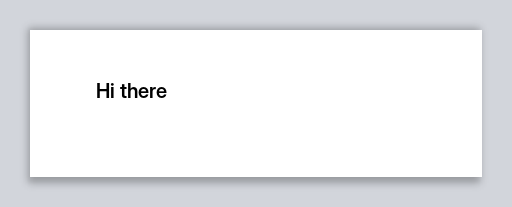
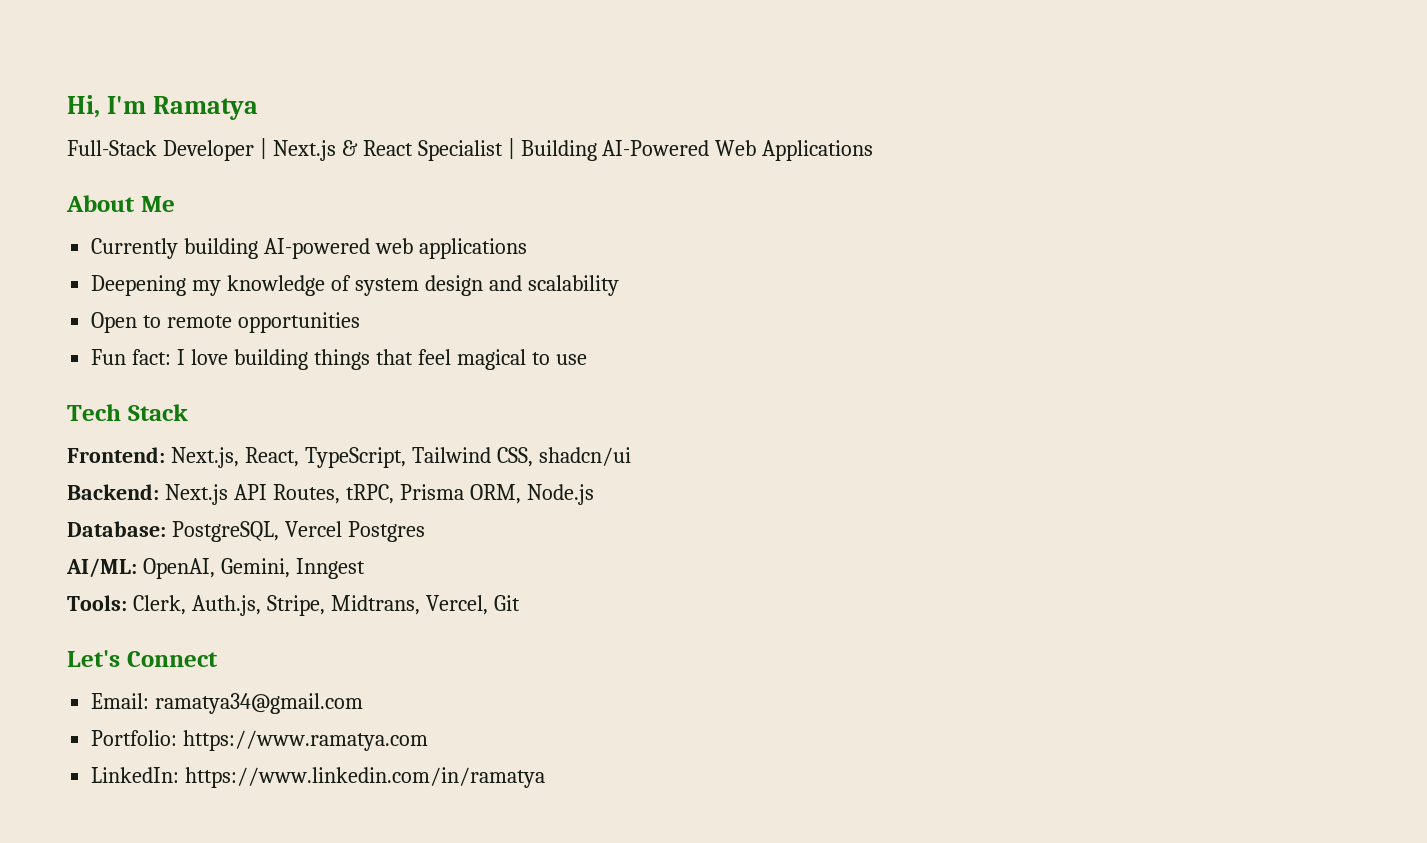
[96,83,168,98] Hi there -> [67,95,258,120] [67,138,874,161] [66,195,175,212] [91,238,527,259] [91,275,619,296] [91,312,361,333] [91,349,587,370] [67,404,188,421] [67,447,631,468] [67,484,594,505] [67,521,425,542] [66,558,365,579] [67,595,520,616] [67,650,218,667] [91,693,364,714] [91,730,429,751] [91,767,546,788] Hi, I'm Ramatya // Full-Stack Developer | Next.js & React Specialist | Building AI-Powered Web Applications // About Me // Currently building AI-powered web applications // Deepening my knowledge of system design and scalability // Open to remote opportunities // Fun fact: I love building things that feel magical to use // Tech Stack // Frontend: Next.js, React, TypeScript, Tailwind CSS, shadcn/ui // Backend: Next.js API Routes, tRPC, Prisma ORM, Node.js // Database: PostgreSQL, Vercel Postgres // AI/ML: OpenAI, Gemini, Inngest // Tools: Clerk, Auth.js, Stripe, Midtrans, Vercel, Git // Let's Connect // Email: ramatya34@gmail.com // Portfolio: https://www.ramatya.com // LinkedIn: https://www.linkedin.com/in/ramatya

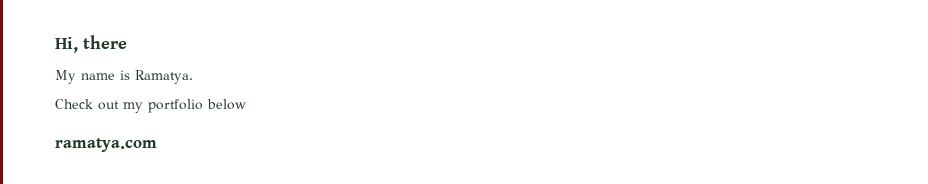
[106,96,258,120] [67,138,874,161] [66,195,175,212] [91,238,527,259] [91,275,619,296] [91,312,361,333] [91,349,587,370] [67,404,188,421] [67,447,631,468] [67,484,594,505] [67,521,425,542] [66,558,365,579] [67,595,520,616] [67,650,218,667] [91,693,364,714] [91,730,429,751] [91,767,546,788] I'm Ramatya // Full-Stack Developer | Next.js & React Specialist | Building AI-Powered Web Applications // About Me // Currently building AI-powered web applications // Deepening my knowledge of system design and scalability // Open to remote opportunities // Fun fact: I love building things that feel magical to use // Tech Stack // Frontend: Next.js, React, TypeScript, Tailwind CSS, shadcn/ui // Backend: Next.js API Routes, tRPC, Prisma ORM, Node.js // Database: PostgreSQL, Vercel Postgres // AI/ML: OpenAI, Gemini, Inngest // Tools: Clerk, Auth.js, Stripe, Midtrans, Vercel, Git // Let's Connect // Email: ramatya34@gmail.com // Portfolio: https://www.ramatya.com // LinkedIn: https://www.linkedin.com/in/ramatya -> [83,35,127,49] [55,70,193,84] [55,99,246,113] [55,138,157,152] there // My name is Ramatya. // Check out my portfolio below // ramatya.com

